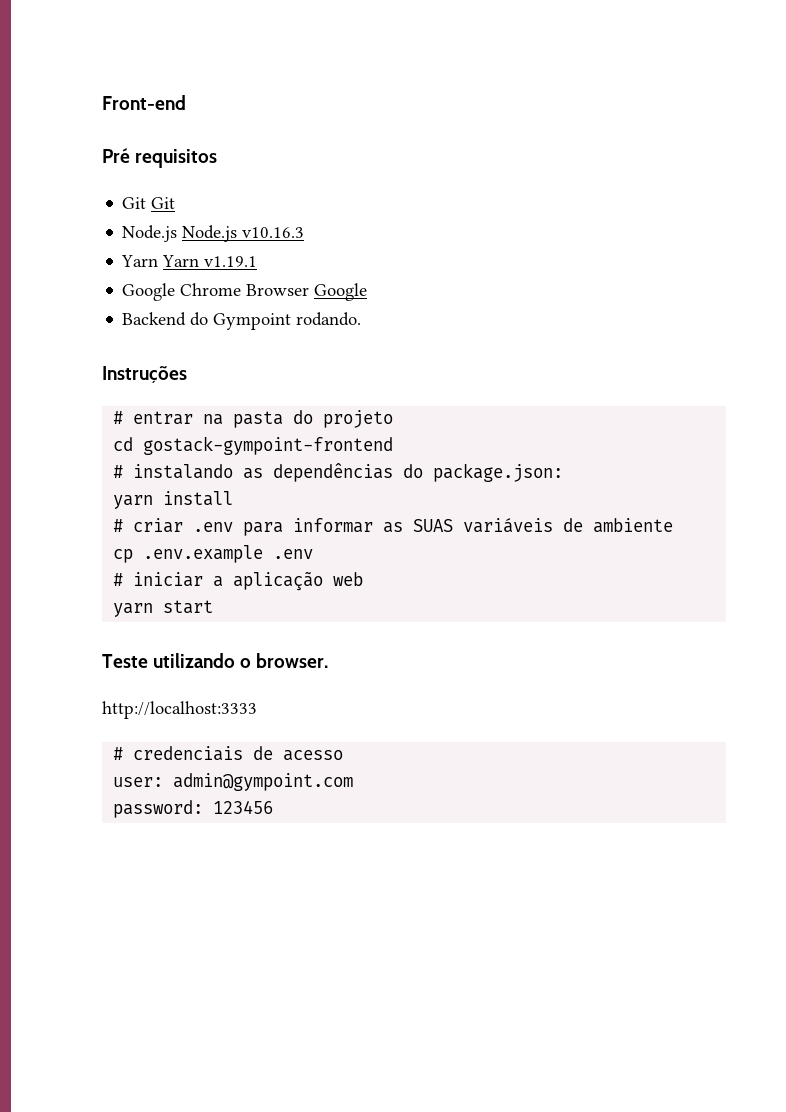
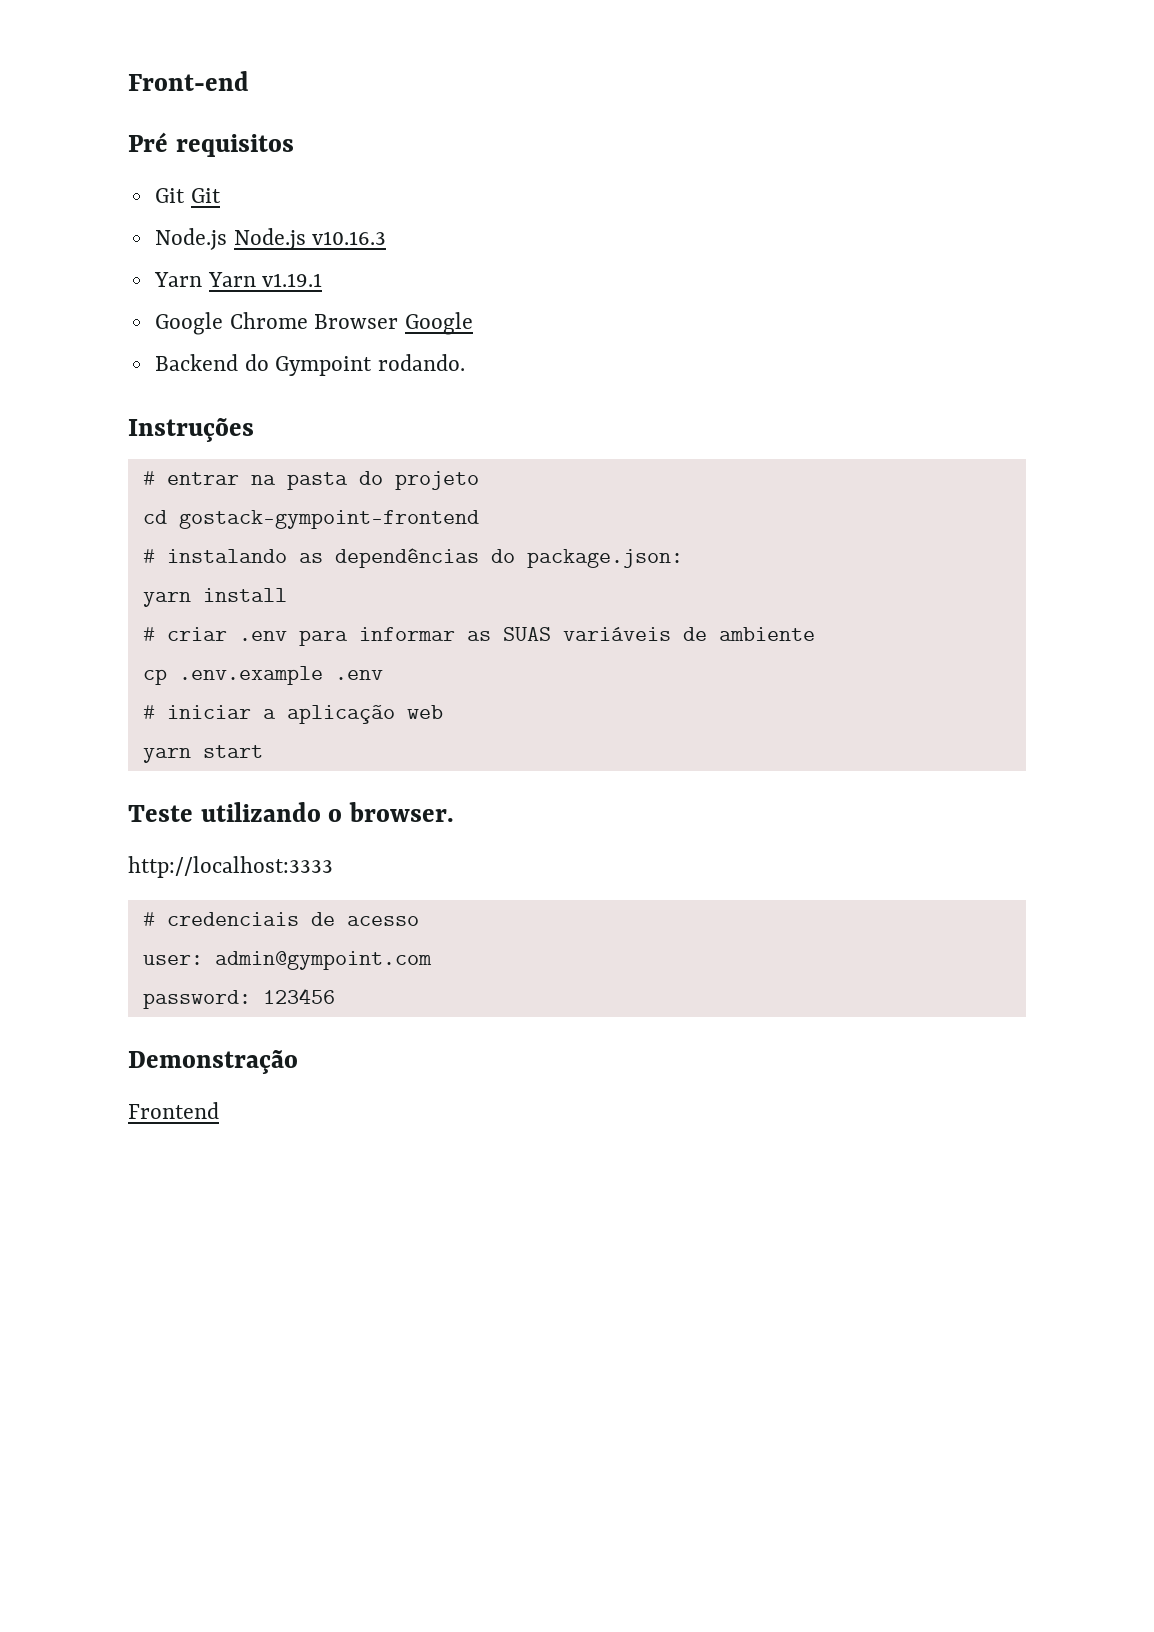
(274, 807) none -> [128,1050,298,1074] [128,1102,219,1119] // Demonstração // Frontend

